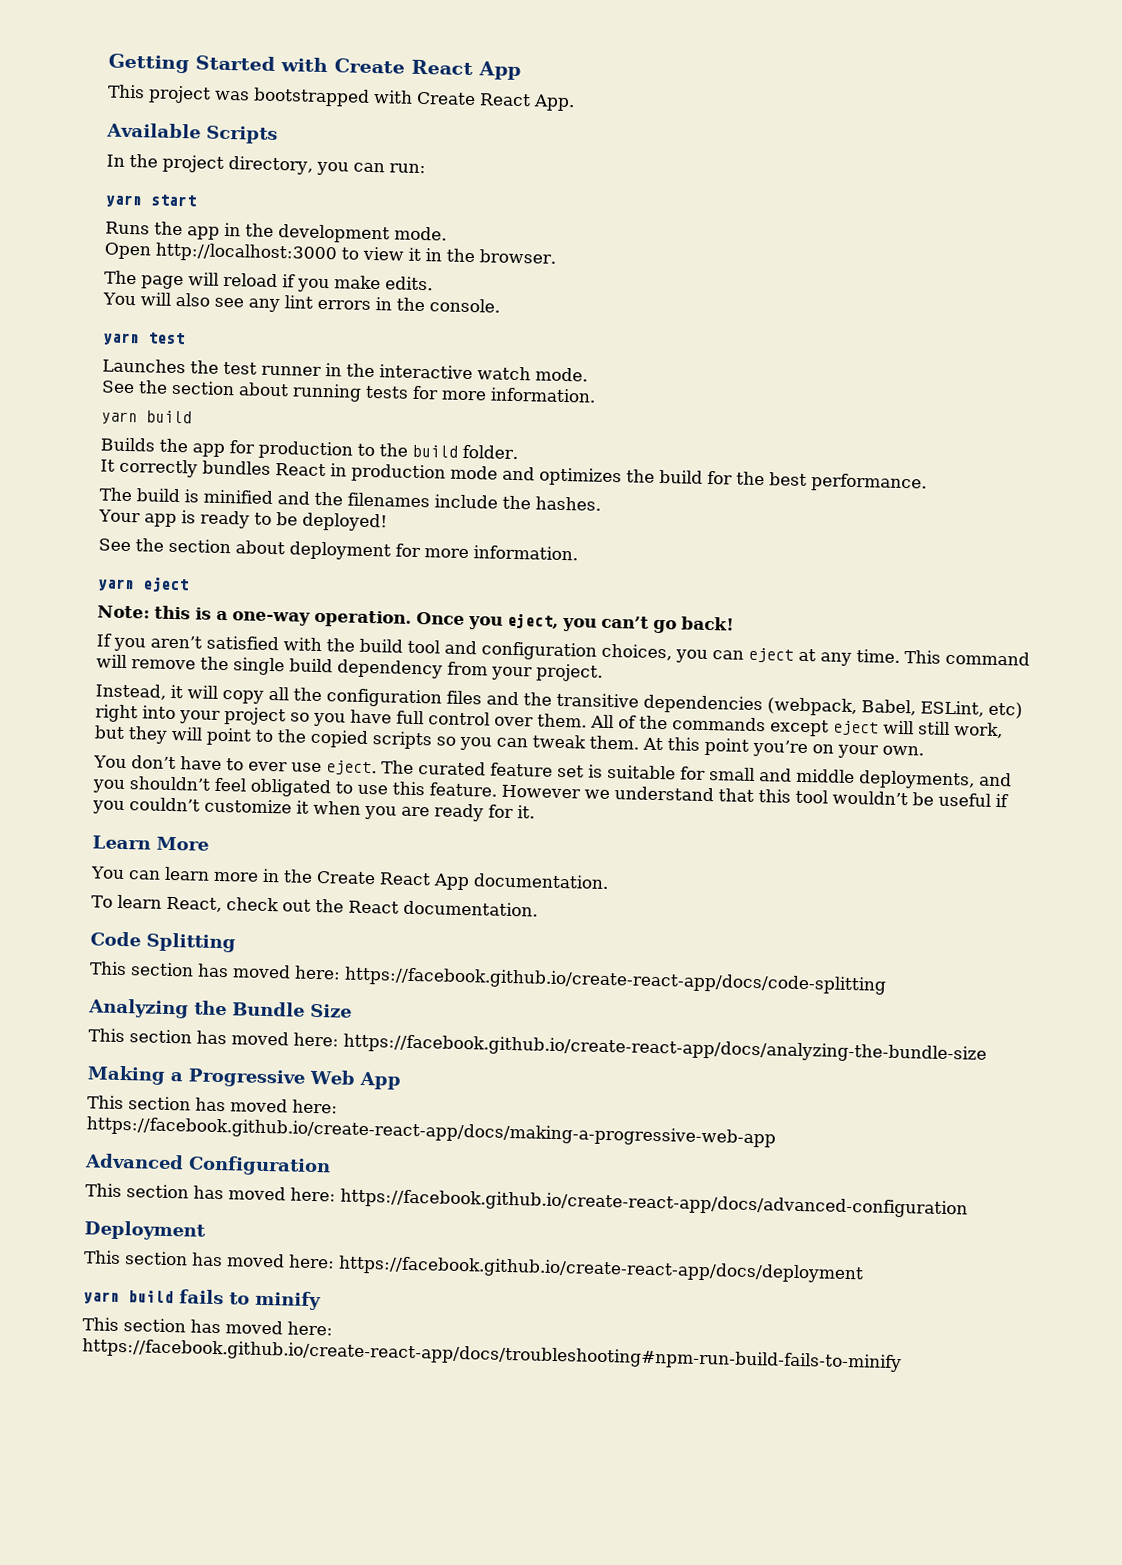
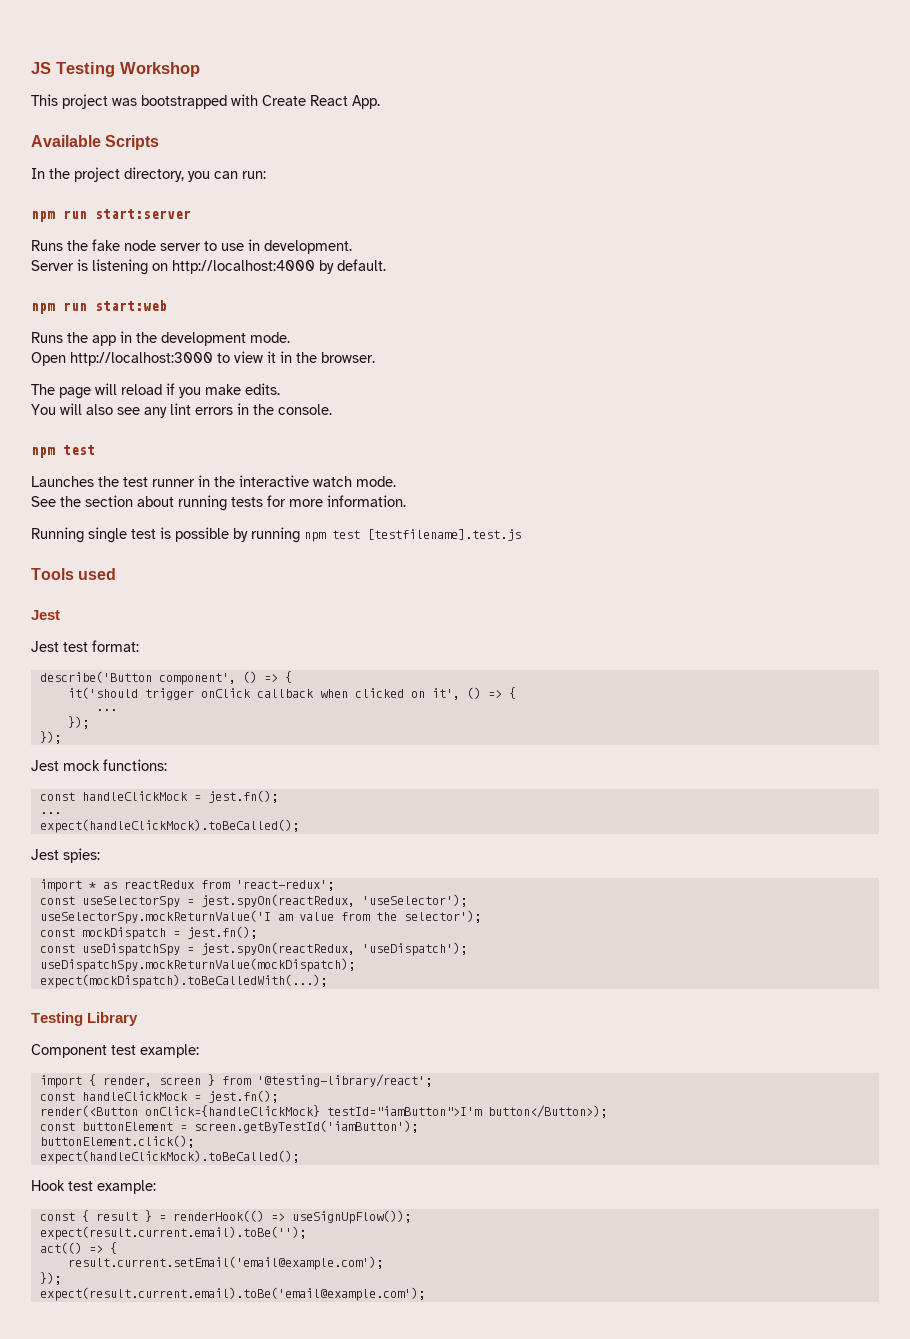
[108,53,521,81] Getting Started with Create React App -> [31,62,200,77] JS Testing Workshop
[105,194,197,208] yarn start -> [31,209,191,222] [31,239,352,254] [31,259,386,275] [31,300,167,314] npm run start:server // Runs the fake node server to use in development. // Server is listening on http://localhost:4000 by default. // npm run start:web
[102,332,140,346] yarn -> [31,447,55,458] npm
[101,410,192,425] [100,437,518,460] [100,458,927,493] [99,487,601,511] [98,509,388,532] [98,538,578,561] [97,576,189,593] [97,605,734,634] [96,633,1030,666] [96,654,603,682] [95,683,1023,719] [95,704,1003,739] [94,725,924,759] [93,755,1012,790] [92,776,1009,808] [92,797,535,822] [92,835,209,851] [90,866,609,891] [91,894,538,917] [90,931,236,953] [89,961,887,995] [88,998,352,1019] [88,1028,987,1064] [87,1065,401,1090] [87,1095,338,1114] [86,1116,776,1148] [84,1153,331,1177] [85,1183,968,1219] [84,1220,206,1241] [83,1250,864,1284] [83,1289,321,1311] [82,1317,333,1336] [82,1338,902,1373] yarn build // Builds the app for production to the build folder. // It correctly bundles React in production mode and optimizes the build for the best performance. // The build is minified and the filenames include the hashes. // Your app is ready to be deployed! // See the section about deployment for more information. // yarn eject // Note: this is a one-way operation. Once you eject, you can’t go back! // If you aren’t satisfied with the build tool and configuration choices, you can eject at any time. This command will remove the single build dependency from your project. // Instead, it will copy all the configuration files and the transitive dependencies (webpack, Babel, ESLint, etc) right into your project so you have full control over them. All of the commands except eject will still work, but they will point to the copied scripts so you can tweak them. At this point you’re on your own. // You don’t have to ever use eject. The curated feature set is suitable for small and middle deployments, and you shouldn’t feel obligated to use this feature. However we understand that this tool wouldn’t be useful if you couldn’t customize it when you are ready for it. // Learn More // You can learn more in the Create React App documentation. // To learn React, check out the React documentation. // Code Splitting // This section has moved here: https://facebook.github.io/create-react-app/docs/code-splitting // Analyzing the Bundle Size // This section has moved here: https://facebook.github.io/create-react-app/docs/analyzing-the-bundle-size // Making a Progressive Web App // This section has moved here: https://facebook.github.io/create-react-app/docs/making-a-progressive-web-app // Advanced Configuration // This section has moved here: https://facebook.github.io/create-react-app/docs/advanced-configuration // Deployment // This section has moved here: https://facebook.github.io/create-react-app/docs/deployment // yarn build fails to minify // This section has moved here: https://facebook.github.io/create-react-app/docs/troubleshooting#npm-run-build-fails-to-minify -> [31,527,521,543] [31,568,117,580] [31,610,60,620] [31,640,139,652] [39,671,292,685] [67,687,516,700] [95,709,117,711] [67,716,89,729] [39,731,61,744] [31,759,167,771] [39,790,278,803] [39,812,61,814] [39,819,299,833] [31,848,100,863] [39,879,334,892] [39,894,467,908] [39,910,481,924] [39,926,257,940] [39,942,467,956] [39,958,355,972] [39,974,327,988] [31,1012,139,1026] [31,1044,199,1058] [39,1074,432,1088] [39,1090,278,1103] [39,1105,607,1118] [39,1120,418,1133] [39,1135,194,1148] [39,1150,299,1164] [31,1180,156,1194] [39,1210,411,1224] [39,1226,306,1240] [39,1242,117,1254] [67,1256,383,1270] [39,1272,61,1285] [39,1287,425,1301] Running single test is possible by running npm test [testfilename].test.js // Tools used // Jest // Jest test format: // describe('Button component', () => { // it('should trigger onClick callback when clicked on it', () => { // ... // }); // }); // Jest mock functions: // const handleClickMock = jest.fn(); // ... // expect(handleClickMock).toBeCalled(); // Jest spies: // import * as reactRedux from 'react-redux'; // const useSelectorSpy = jest.spyOn(reactRedux, 'useSelector'); // useSelectorSpy.mockReturnValue('I am value from the selector'); // const mockDispatch = jest.fn(); // const useDispatchSpy = jest.spyOn(reactRedux, 'useDispatch'); // useDispatchSpy.mockReturnValue(mockDispatch); // expect(mockDispatch).toBeCalledWith(...); // Testing Library // Component test example: // import { render, screen } from '@testing-library/react'; // const handleClickMock = jest.fn(); // render(<Button onClick={handleClickMock} testId="iamButton">I'm button</Button>); // const buttonElement = screen.getByTestId('iamButton'); // buttonElement.click(); // expect(handleClickMock).toBeCalled(); // Hook test example: // const { result } = renderHook(() => useSignUpFlow()); // expect(result.current.email).toBe(''); // act(() => { // result.current.setEmail('email@example.com'); // }); // expect(result.current.email).toBe('email@example.com');

